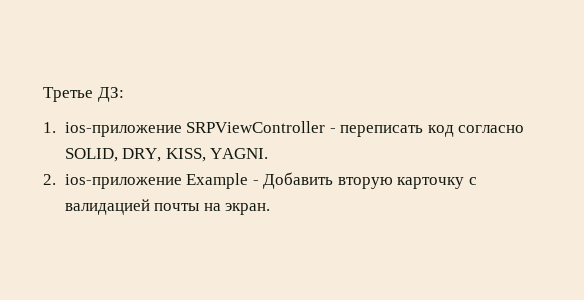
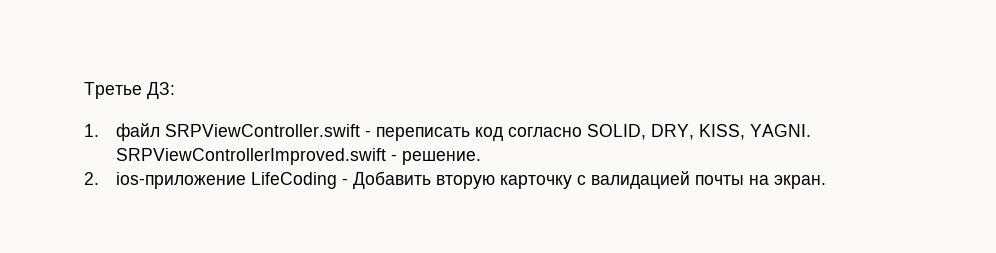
[64,121,326,137] ios-приложение SRPViewController -> [116,123,361,141] файл SRPViewController.swift
(269, 153) none -> [116,148,482,165] SRPViewControllerImproved.swift - решение.
[186,173,249,189] Example -> [251,172,338,189] LifeCoding

